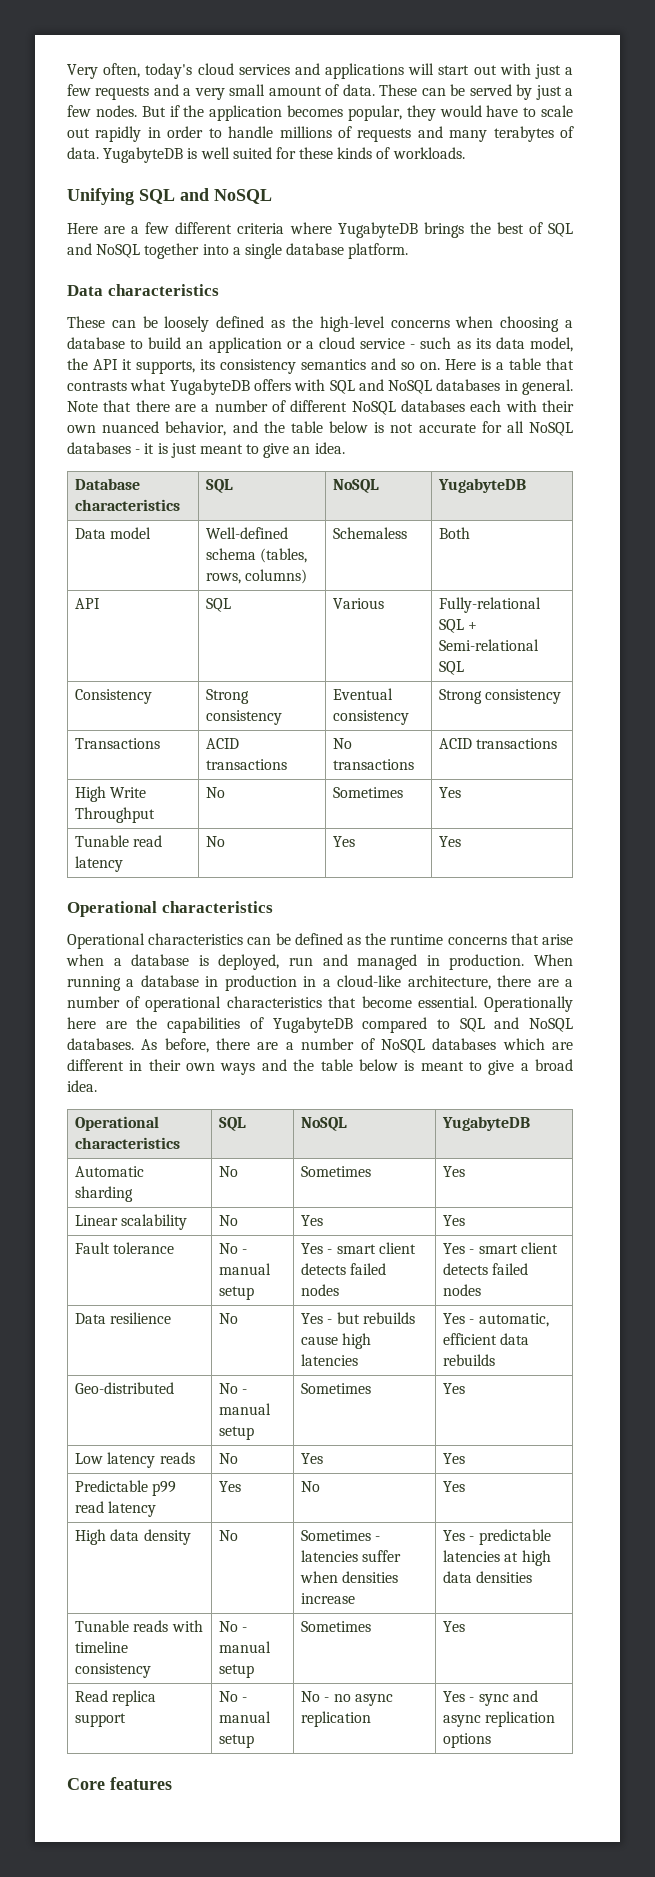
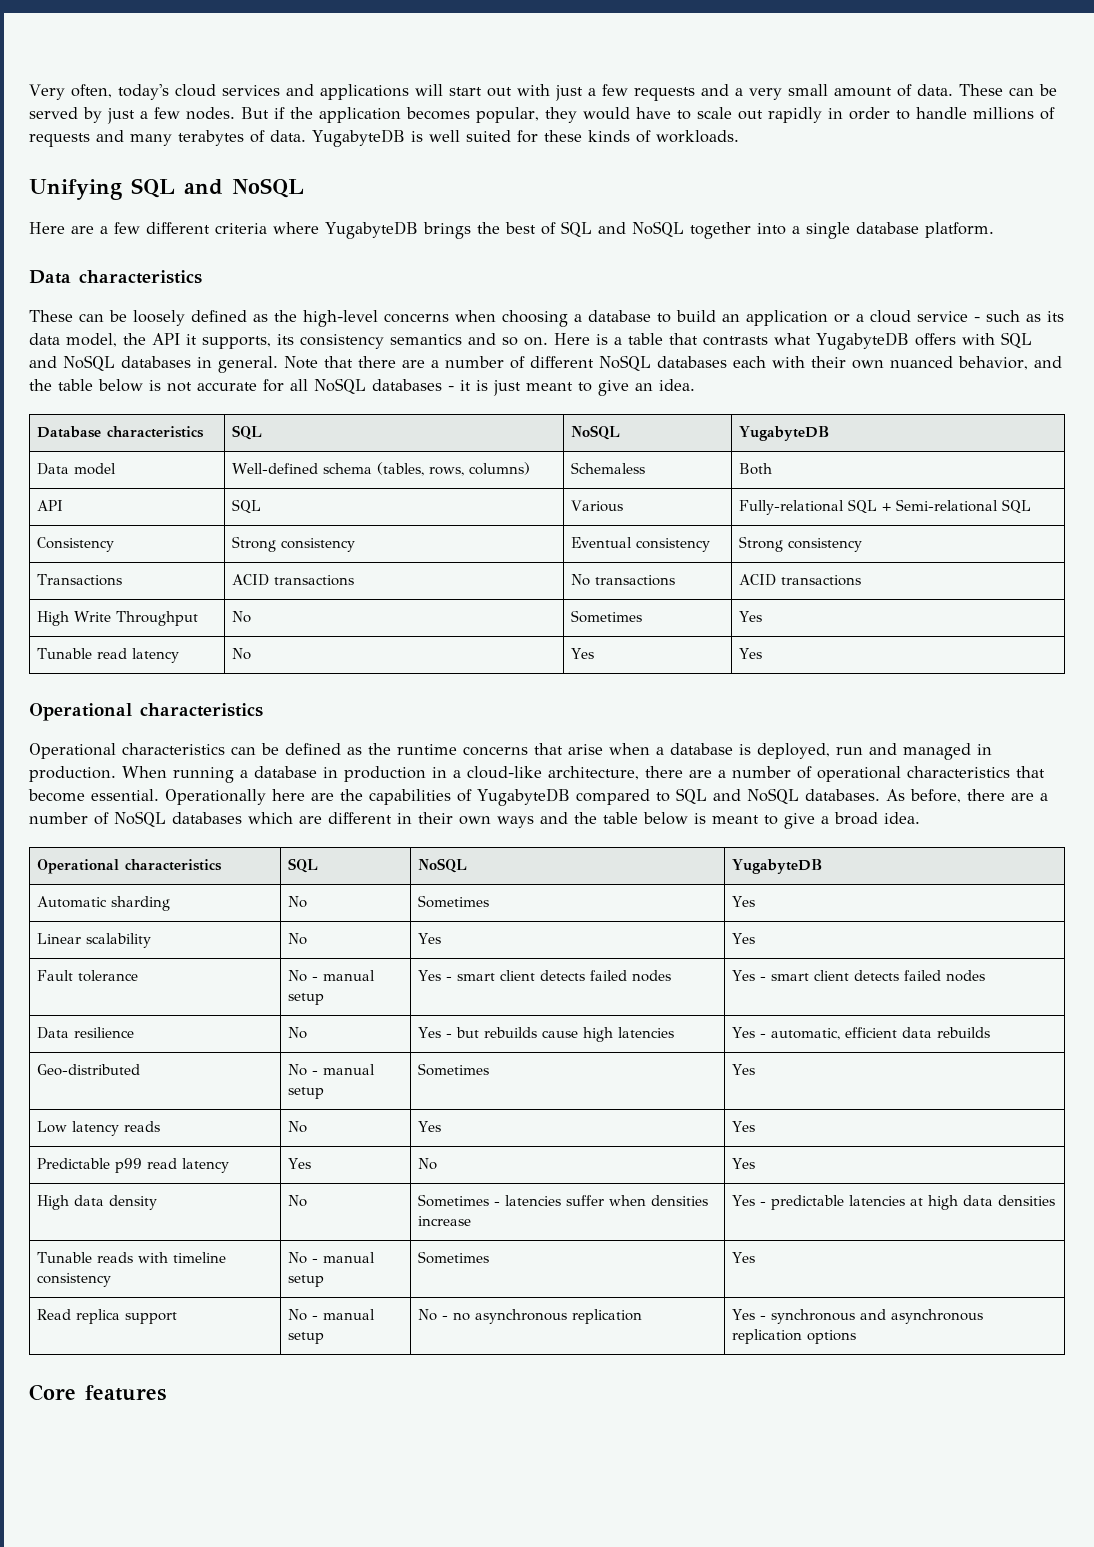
[354,1694,393,1706] async -> [474,1309,567,1324] asynchronous
[478,1690,538,1706] [443,1715,482,1727] sync and async -> [770,1309,983,1324] synchronous and asynchronous

